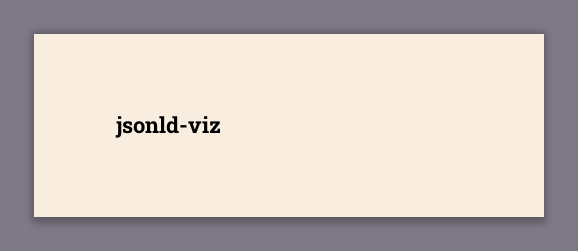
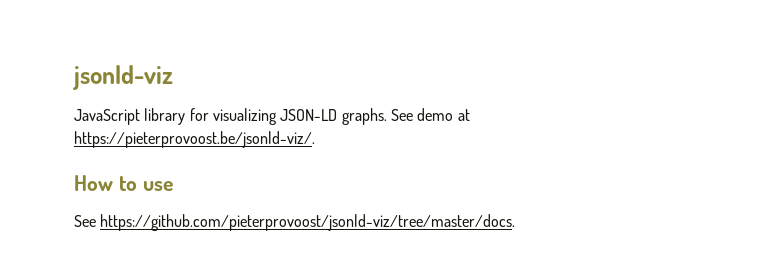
(221, 127) none -> [74,108,470,125] [74,131,315,148] [74,175,173,191] [74,214,516,231] // JavaScript library for visualizing JSON-LD graphs. See demo at https://pieterprovoost.be/jsonld-viz/. // How to use // See https://github.com/pieterprovoost/jsonld-viz/tree/master/docs.

